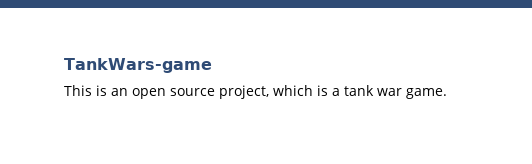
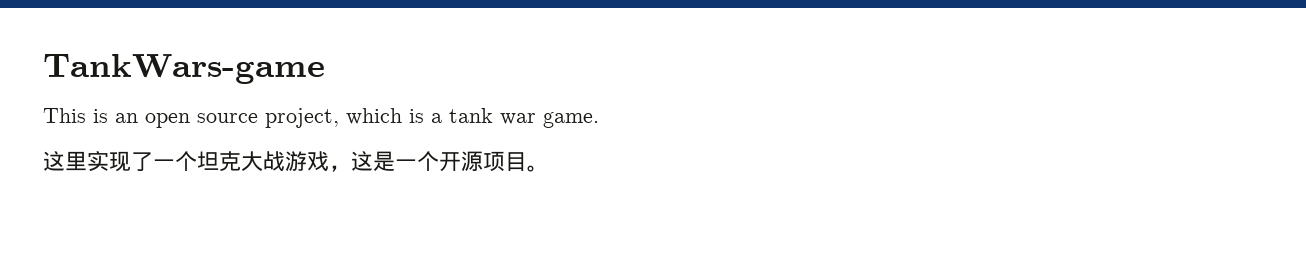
(447, 93) none -> [43,151,549,172] // 这里实现了一个坦克大战游戏，这是一个开源项目。

